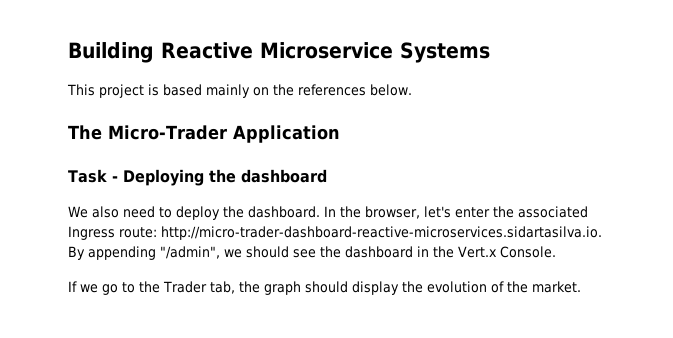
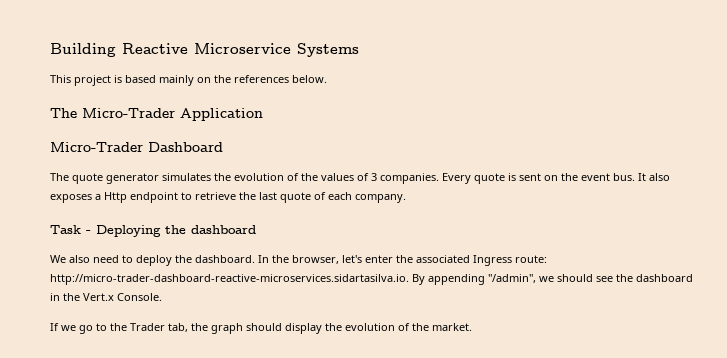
(340, 134) none -> [50,142,223,152] [50,173,670,184] [50,192,406,203] // Micro-Trader Dashboard // The quote generator simulates the evolution of the values of 3 companies. Every quote is sent on the event bus. It also exposes a Http endpoint to retrieve the last quote of each company.

